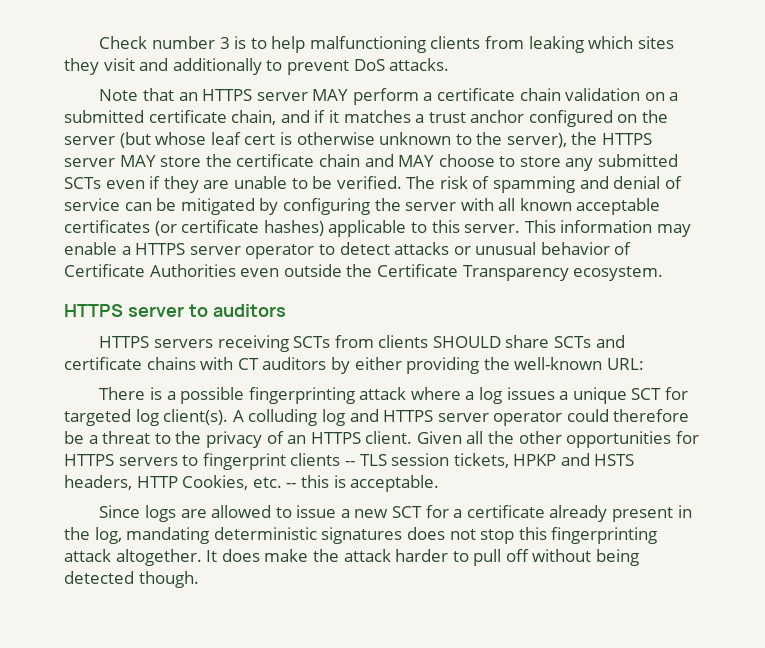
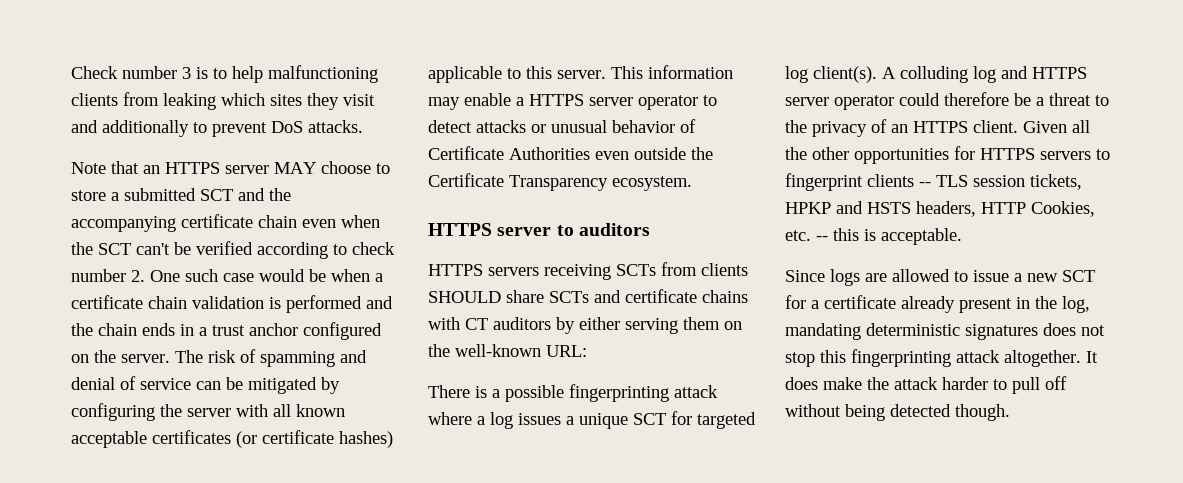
[352,88,679,105] [64,110,411,125] perform a certificate chain validation on a submitted certificate chain, and if it matches -> [321,161,390,174] [71,188,291,201] [71,214,380,232] [71,241,395,259] [71,269,383,282] [71,295,393,313] [71,323,194,336] choose to store a submitted SCT and the accompanying certificate chain even when the SCT can't be verified according to check number 2. One such case would be when a certificate chain validation is performed and the chain ends in
[64,132,653,148] [64,154,679,171] [64,176,402,193] server (but whose leaf cert is otherwise unknown to the server), the HTTPS server MAY store the certificate chain and MAY choose to store any submitted SCTs even if they are unable to be verified. -> [121,354,170,363] server.
[406,357,480,374] providing -> [625,317,742,334] serving them on

